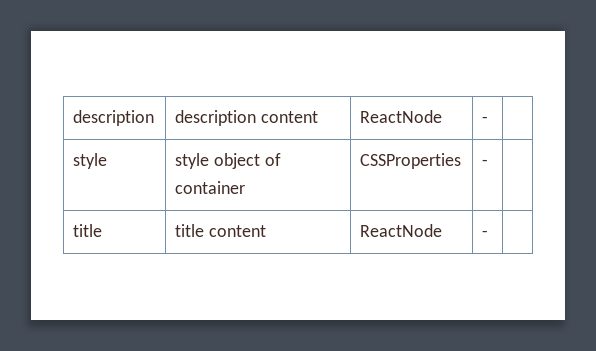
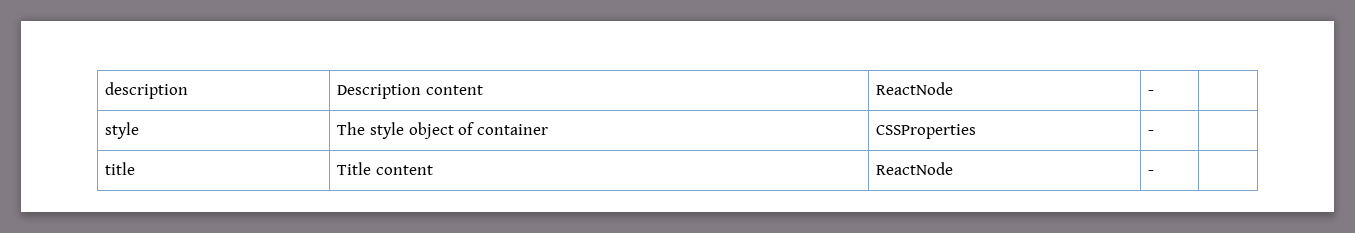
[175,110,257,126] description -> [337,84,422,99] Description
(108, 161) none -> [337,122,366,135] The
[175,224,205,237] title -> [337,162,372,175] Title

